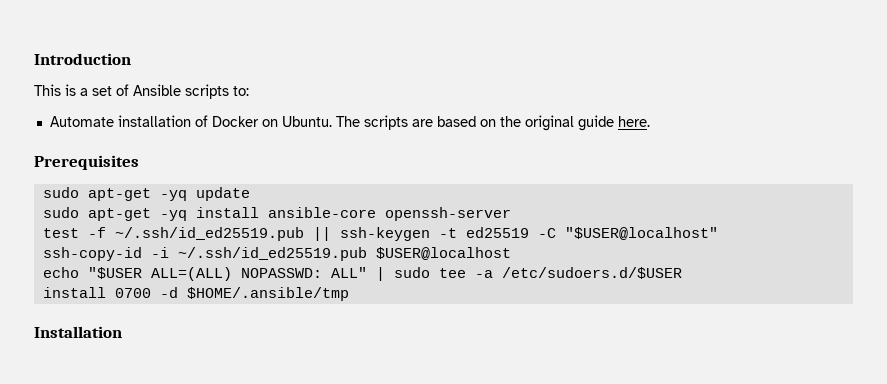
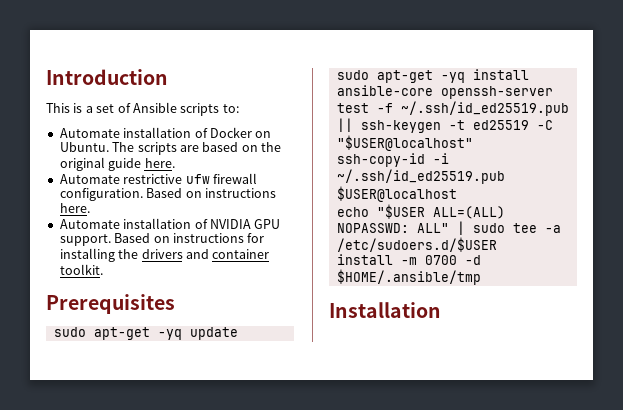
(650, 121) none -> [59,173,257,184] [59,188,276,201] [59,203,90,213] [59,218,281,229] [59,233,265,246] [59,248,270,262] [59,264,103,275] // Automate restrictive ufw firewall configuration. Based on instructions here. // Automate installation of NVIDIA GPU support. Based on instructions for installing the drivers and container toolkit.
(106, 292) none -> [400,257,417,265] -m

